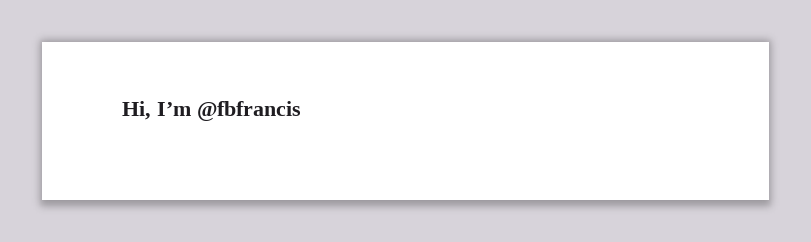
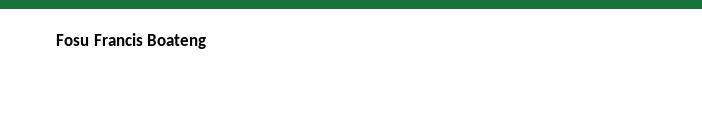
[122,101,301,121] Hi, I’m @fbfrancis -> [56,33,207,49] Fosu Francis Boateng

